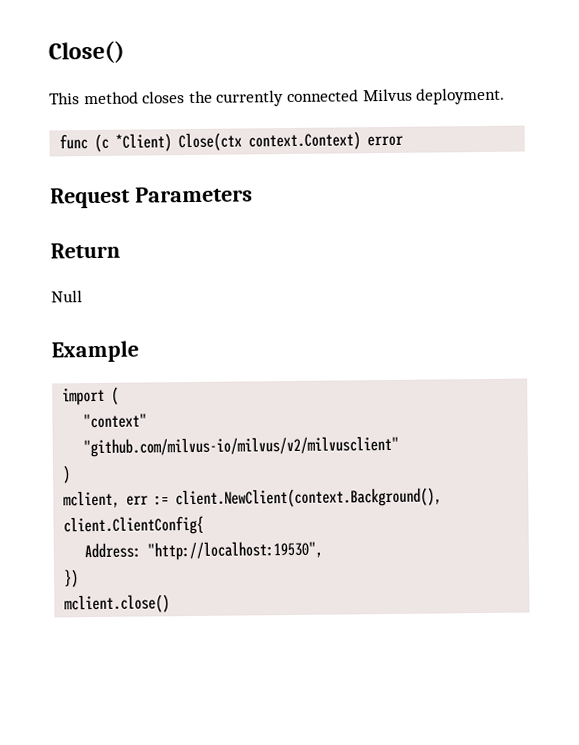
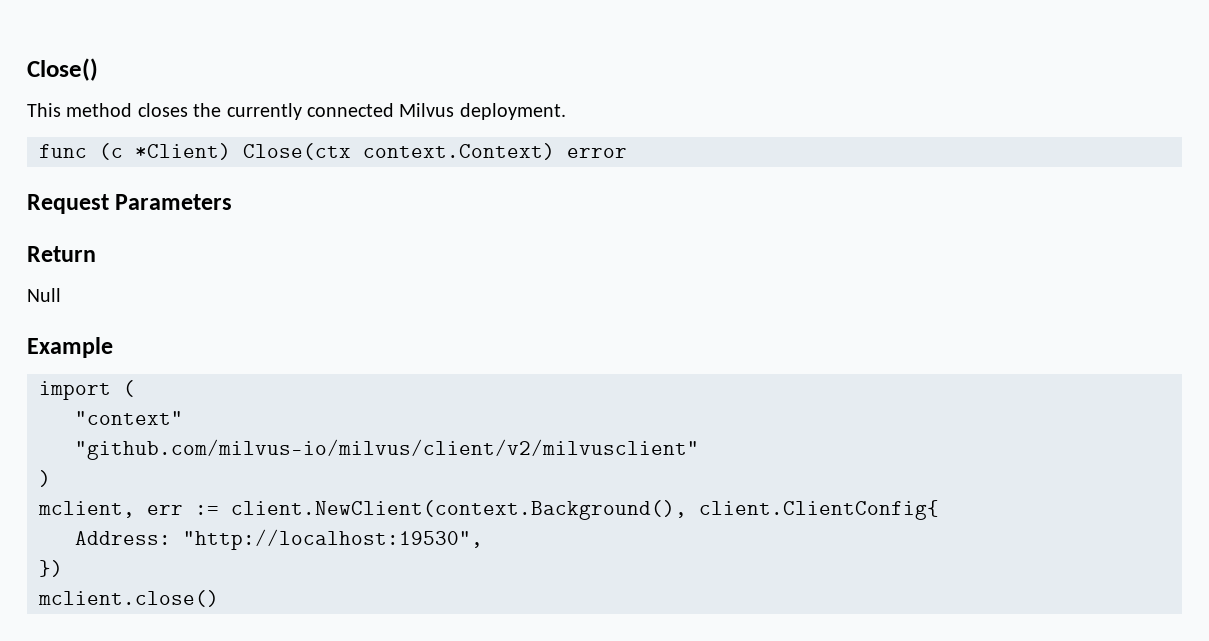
[83,435,400,458] "github.com/milvus-io/milvus/v2/milvusclient" -> [75,439,699,460] "github.com/milvus-io/milvus/client/v2/milvusclient"

